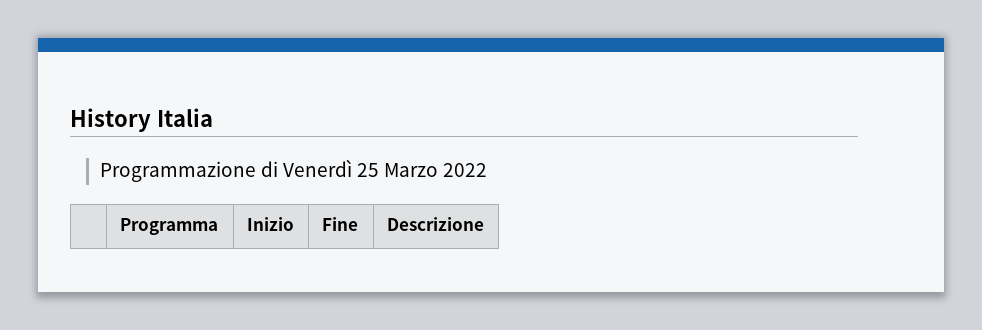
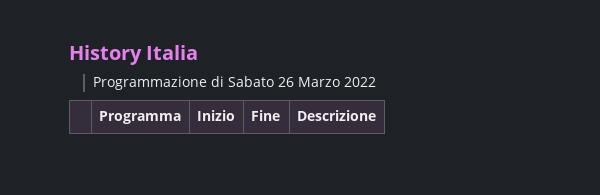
[282,159,380,177] Venerdì 25 -> [228,76,295,87] Sabato 26

